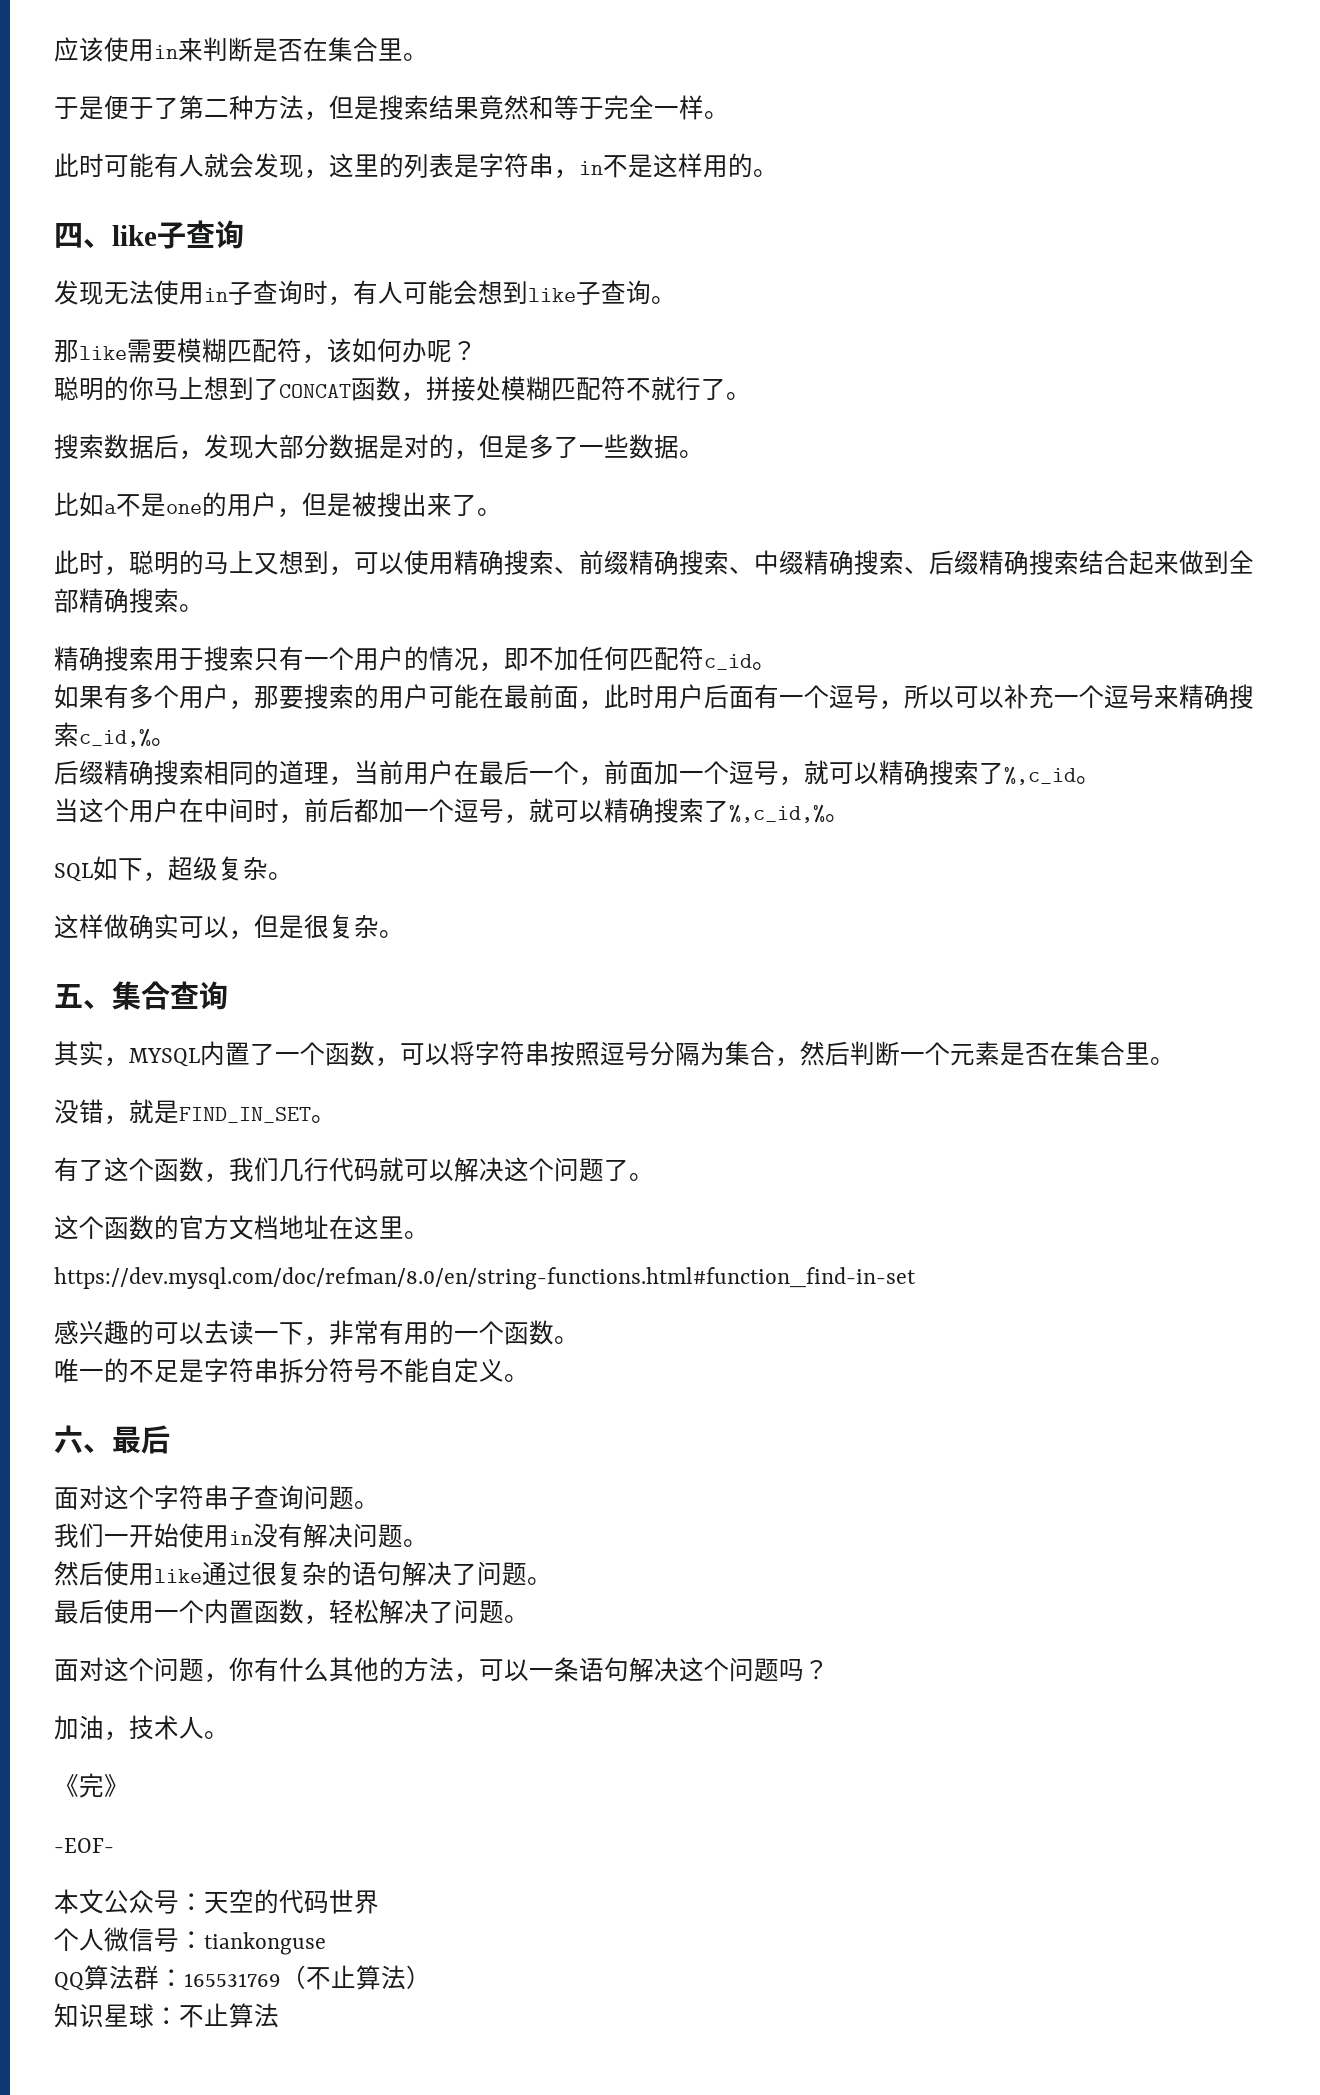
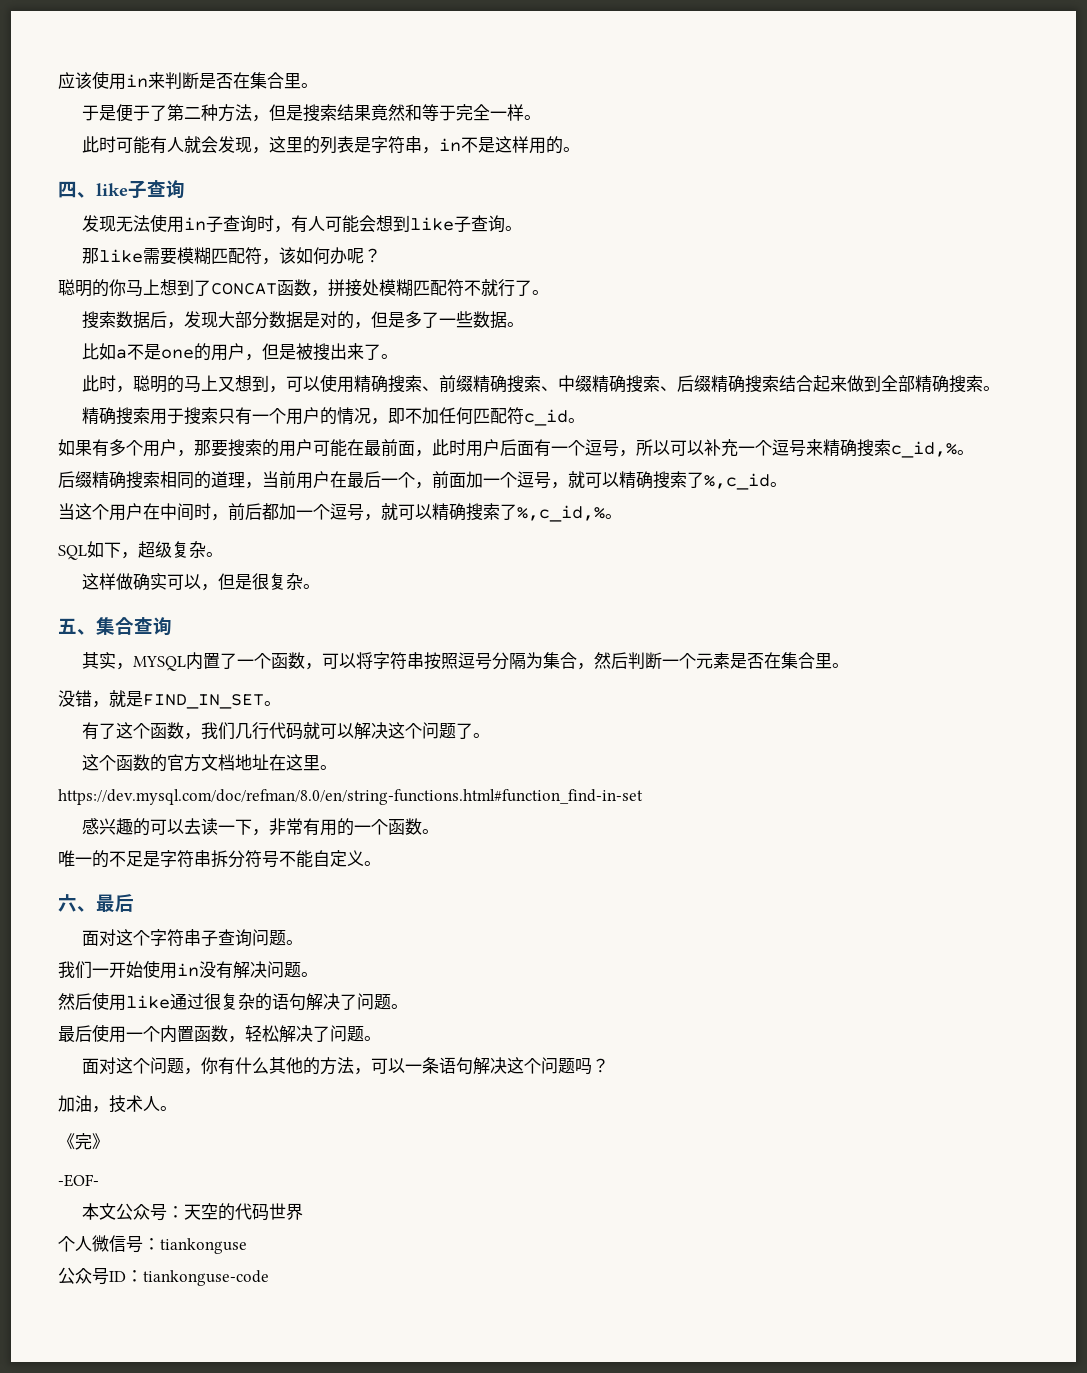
[54,1965,431,1991] [54,2003,279,2028] QQ算法群：165531769（不止算法） // 知识星球：不止算法 -> [58,1267,269,1286] 公众号ID：tiankonguse-code

